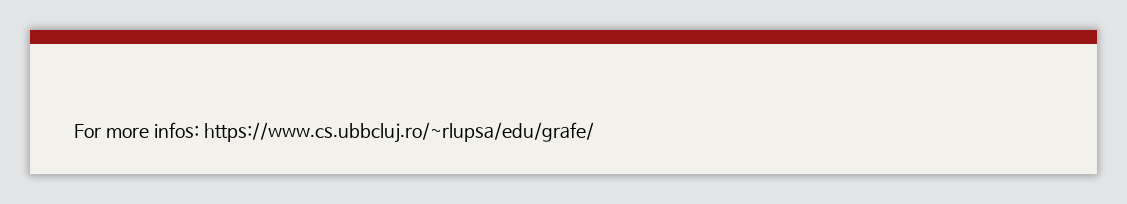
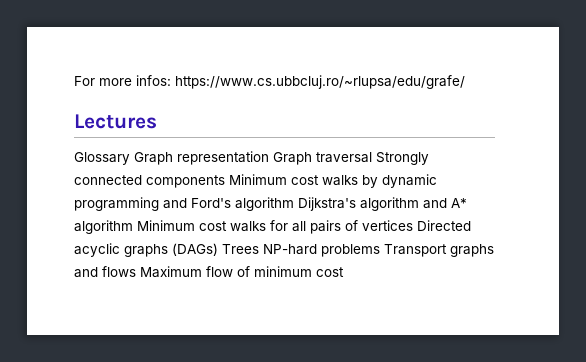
(594, 132) none -> [74,114,157,129] [74,151,429,165] [74,174,437,188] [74,197,467,211] [74,220,471,234] [74,243,494,257] [74,266,344,278] // Lectures // Glossary Graph representation Graph traversal Strongly connected components Minimum cost walks by dynamic programming and Ford's algorithm Dijkstra's algorithm and A* algorithm Minimum cost walks for all pairs of vertices Directed acyclic graphs (DAGs) Trees NP-hard problems Transport graphs and flows Maximum flow of minimum cost

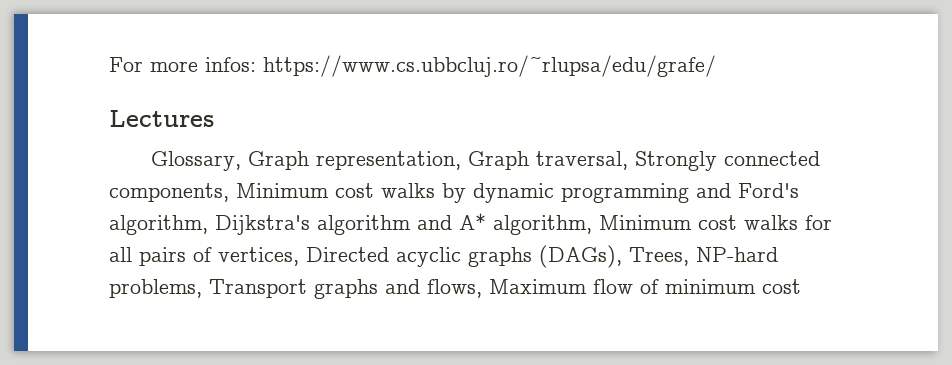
[74,151,372,165] Glossary Graph representation Graph traversal -> [151,151,629,171] Glossary, Graph representation, Graph traversal,
[146,175,225,188] components -> [109,183,229,202] components,
[235,197,294,211] algorithm -> [109,215,208,235] algorithm,
[74,220,133,234] algorithm -> [493,215,592,235] algorithm,
[362,220,413,231] vertices -> [218,247,299,266] vertices,
[172,243,380,257] (DAGs) Trees NP-hard problems -> [539,245,778,268] [109,279,202,298] (DAGs), Trees, NP-hard problems,
[102,266,136,277] flows -> [427,279,482,298] flows,

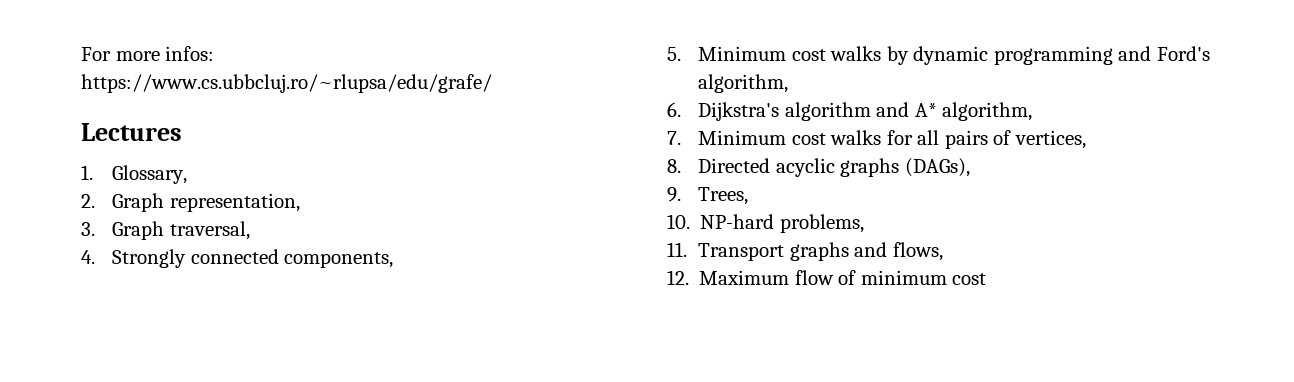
(214, 118) none -> [81,165,93,180] 1.
(242, 161) none -> [81,194,95,208] // 2.
(462, 160) none -> [81,222,95,236] // 3.
(629, 160) none -> [81,250,95,264] // 4.
(229, 192) none -> [667,47,681,61] // 5.
(208, 225) none -> [667,102,681,117] // 6.
(592, 225) none -> [667,131,681,145] // 7.
(299, 256) none -> [667,159,681,173] // 8.
(622, 256) none -> [667,187,681,202] // 9.
(689, 256) none -> [667,214,690,229] // 10.
(202, 288) none -> [667,242,687,257] // 11.
(482, 288) none -> [667,270,689,285] // 12.

